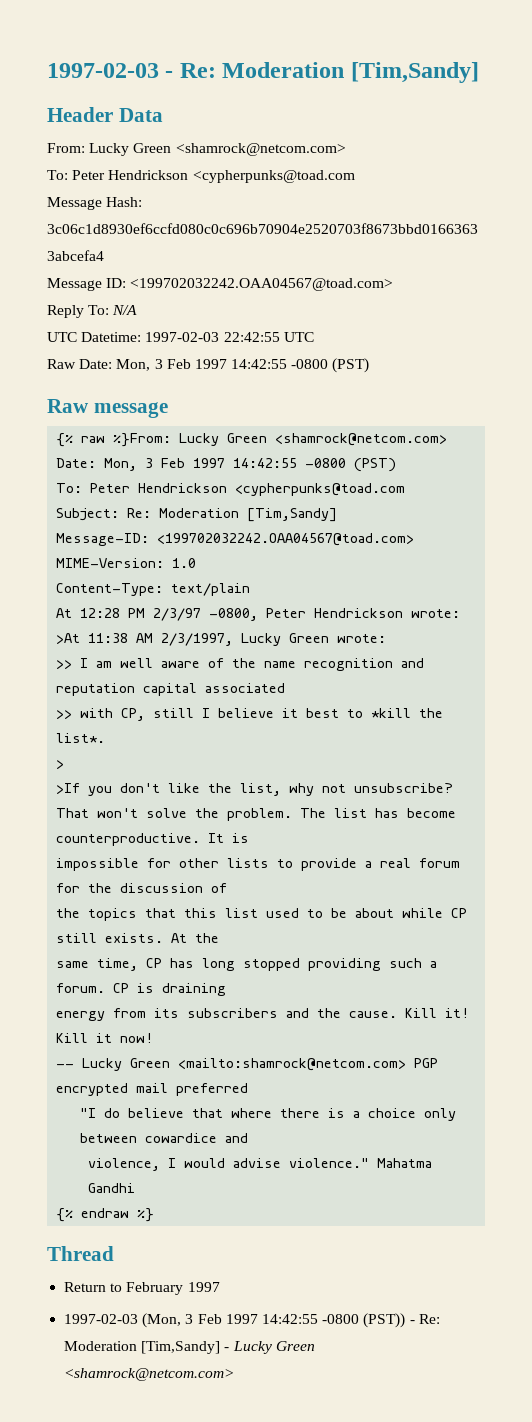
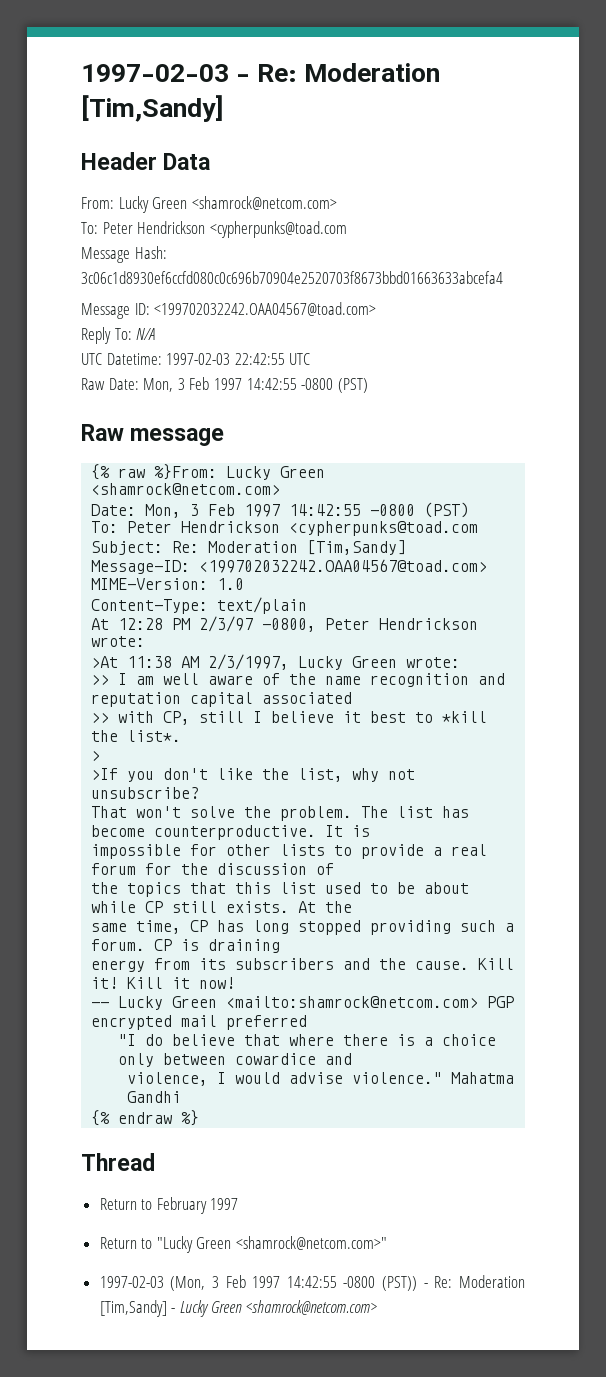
(220, 1287) none -> [99,1236,388,1253] // Return to "Lucky Green <shamrock@netcom.com>"

